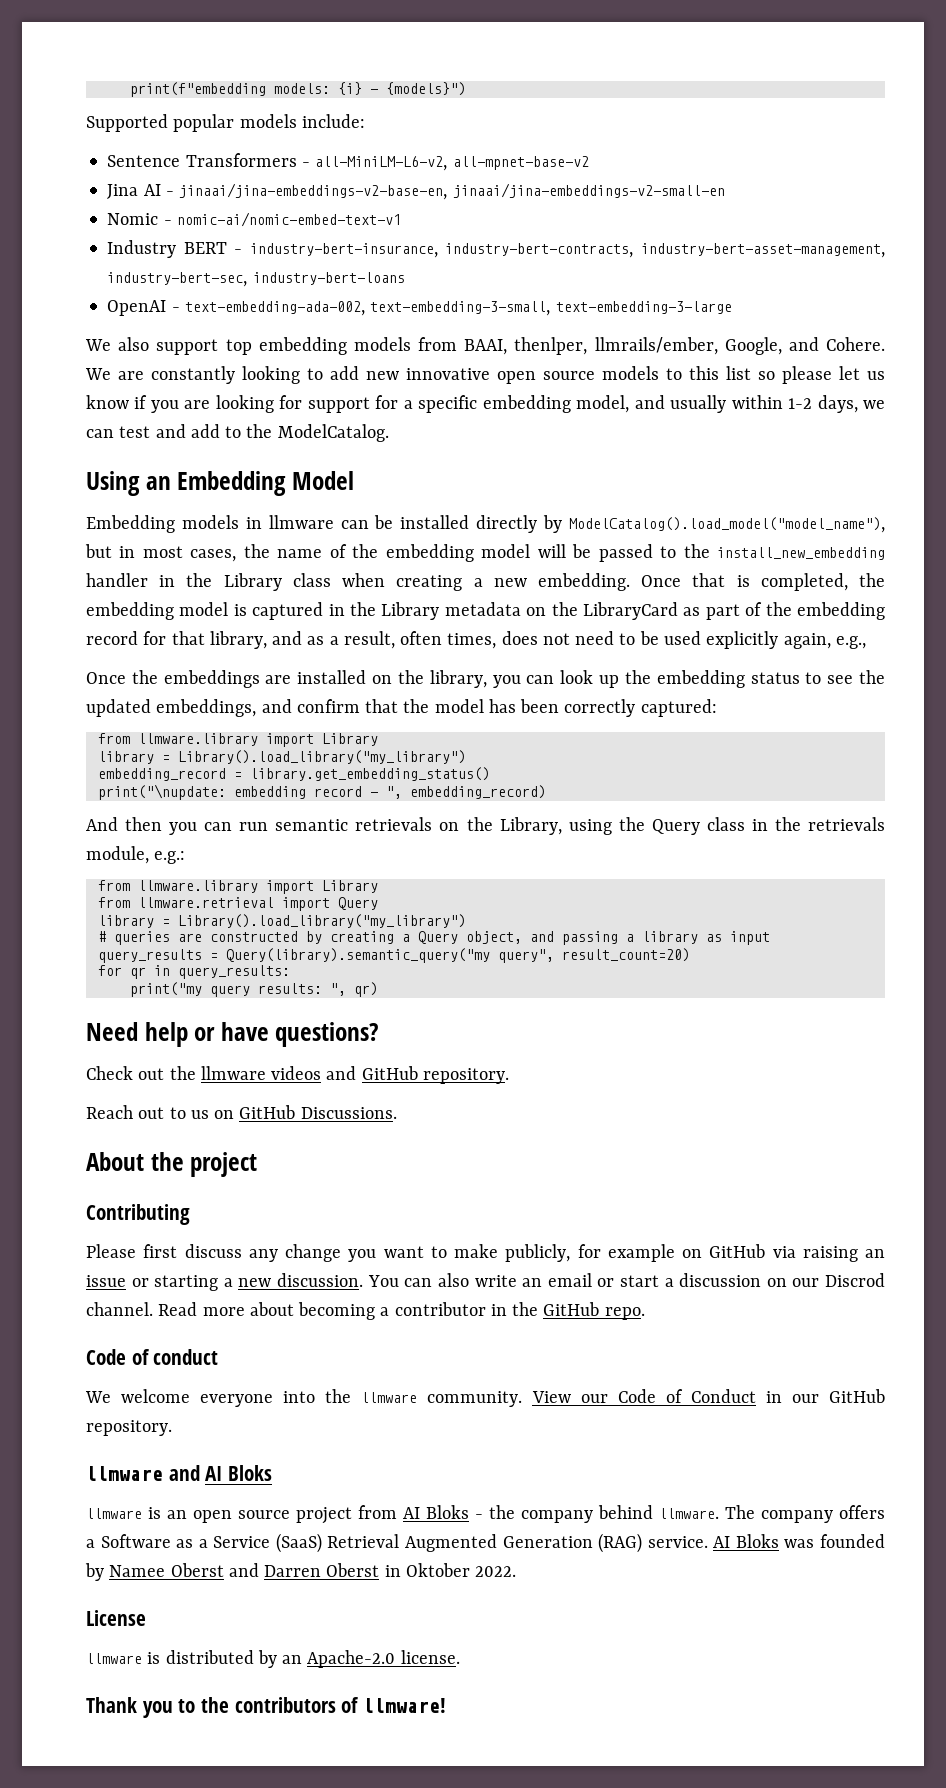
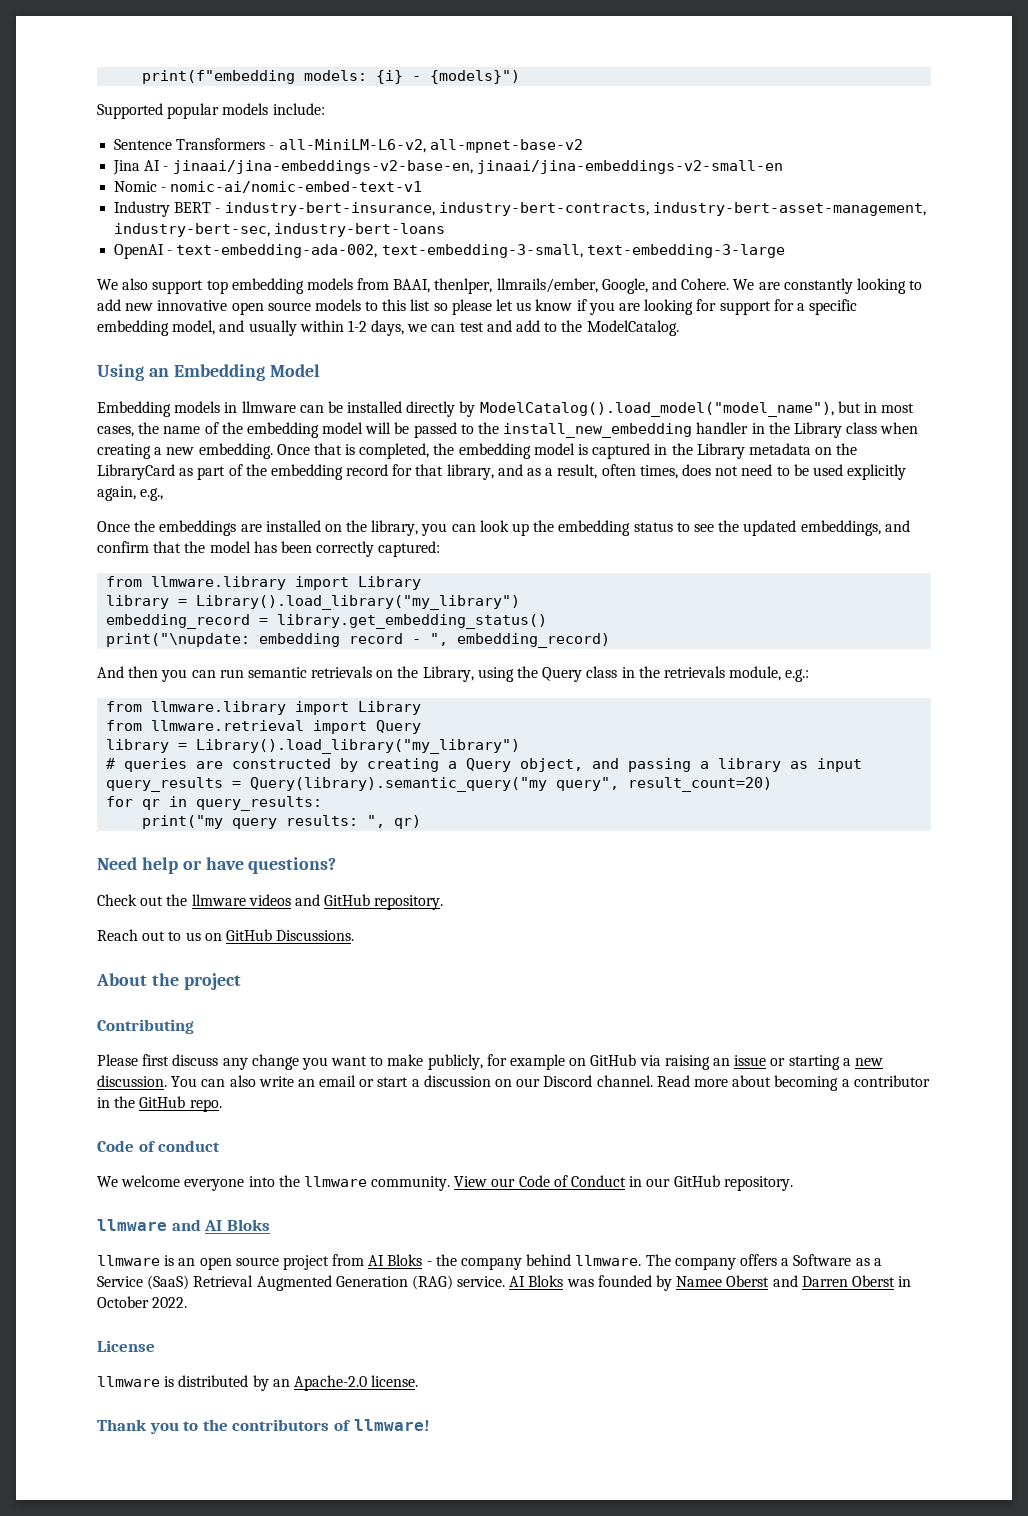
[824,1273,885,1287] Discrod -> [543,1075,593,1087] Discord
[405,1563,470,1577] Oktober -> [97,1296,149,1308] October

